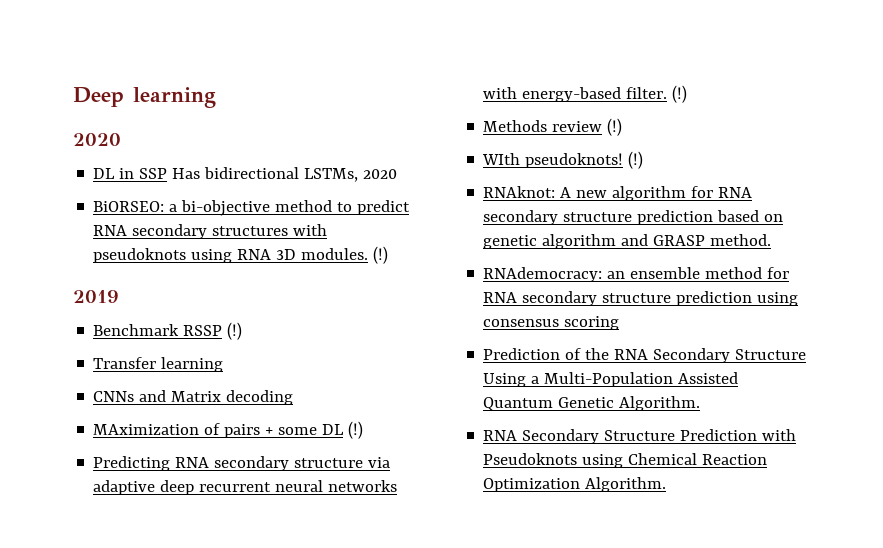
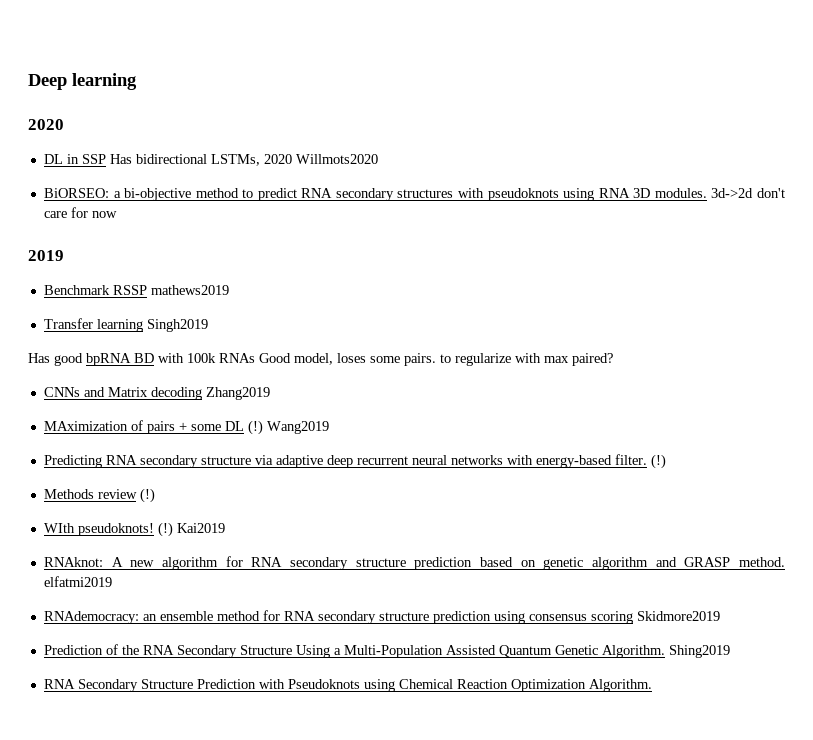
(398, 174) none -> [295,154,378,164] Willmots2020
[373,246,389,264] (!) -> [711,188,785,198] [43,207,117,218] 3d->2d don't care for now
[227,322,243,340] (!) -> [150,285,229,295] mathews2019
(224, 364) none -> [146,319,208,332] [28,353,613,366] Singh2019 // Has good bpRNA BD with 100k RNAs Good model, loses some pairs. to regularize with max paired?
(294, 397) none -> [205,387,270,400] Zhang2019
(364, 430) none -> [266,421,329,434] Wang2019
(644, 160) none -> [176,523,225,533] Kai2019
(772, 240) none -> [43,576,112,587] elfatmi2019
(620, 323) none -> [636,611,720,621] Skidmore2019
(701, 403) none -> [668,645,730,658] Shing2019

